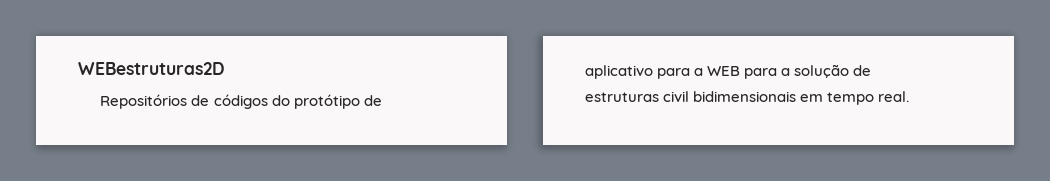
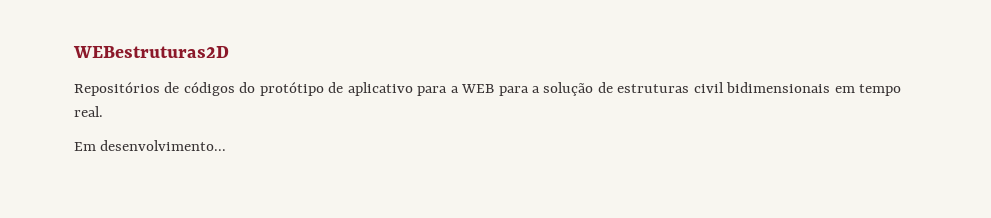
(910, 96) none -> [74,140,227,151] // Em desenvolvimento...

